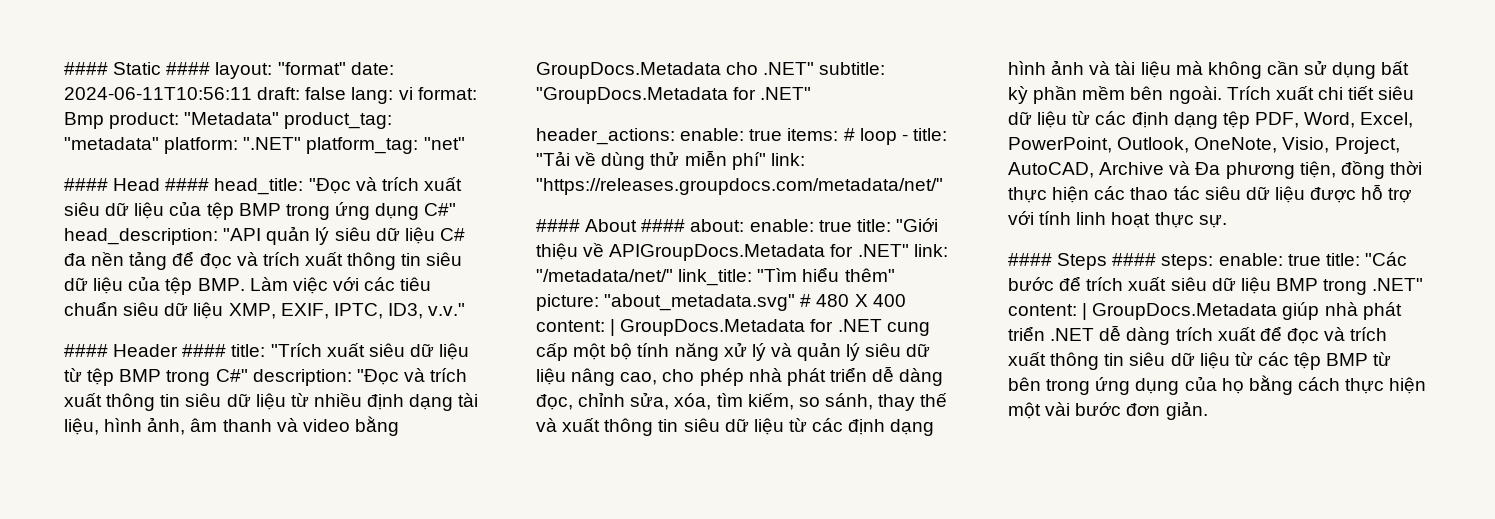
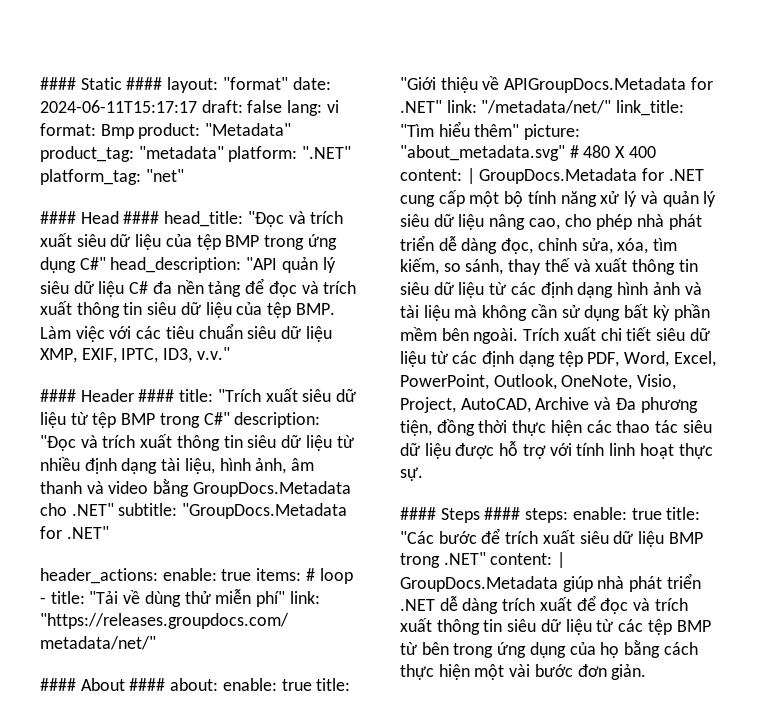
[64,87,252,100] 2024-06-11T10:56:11 -> [40,100,197,113] 2024-06-11T15:17:17

